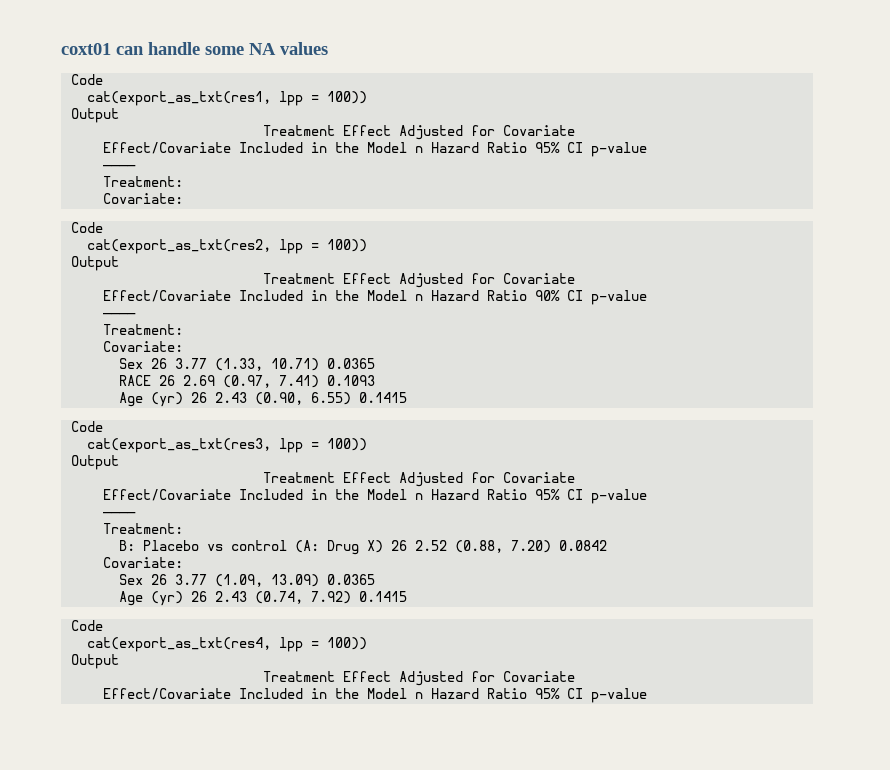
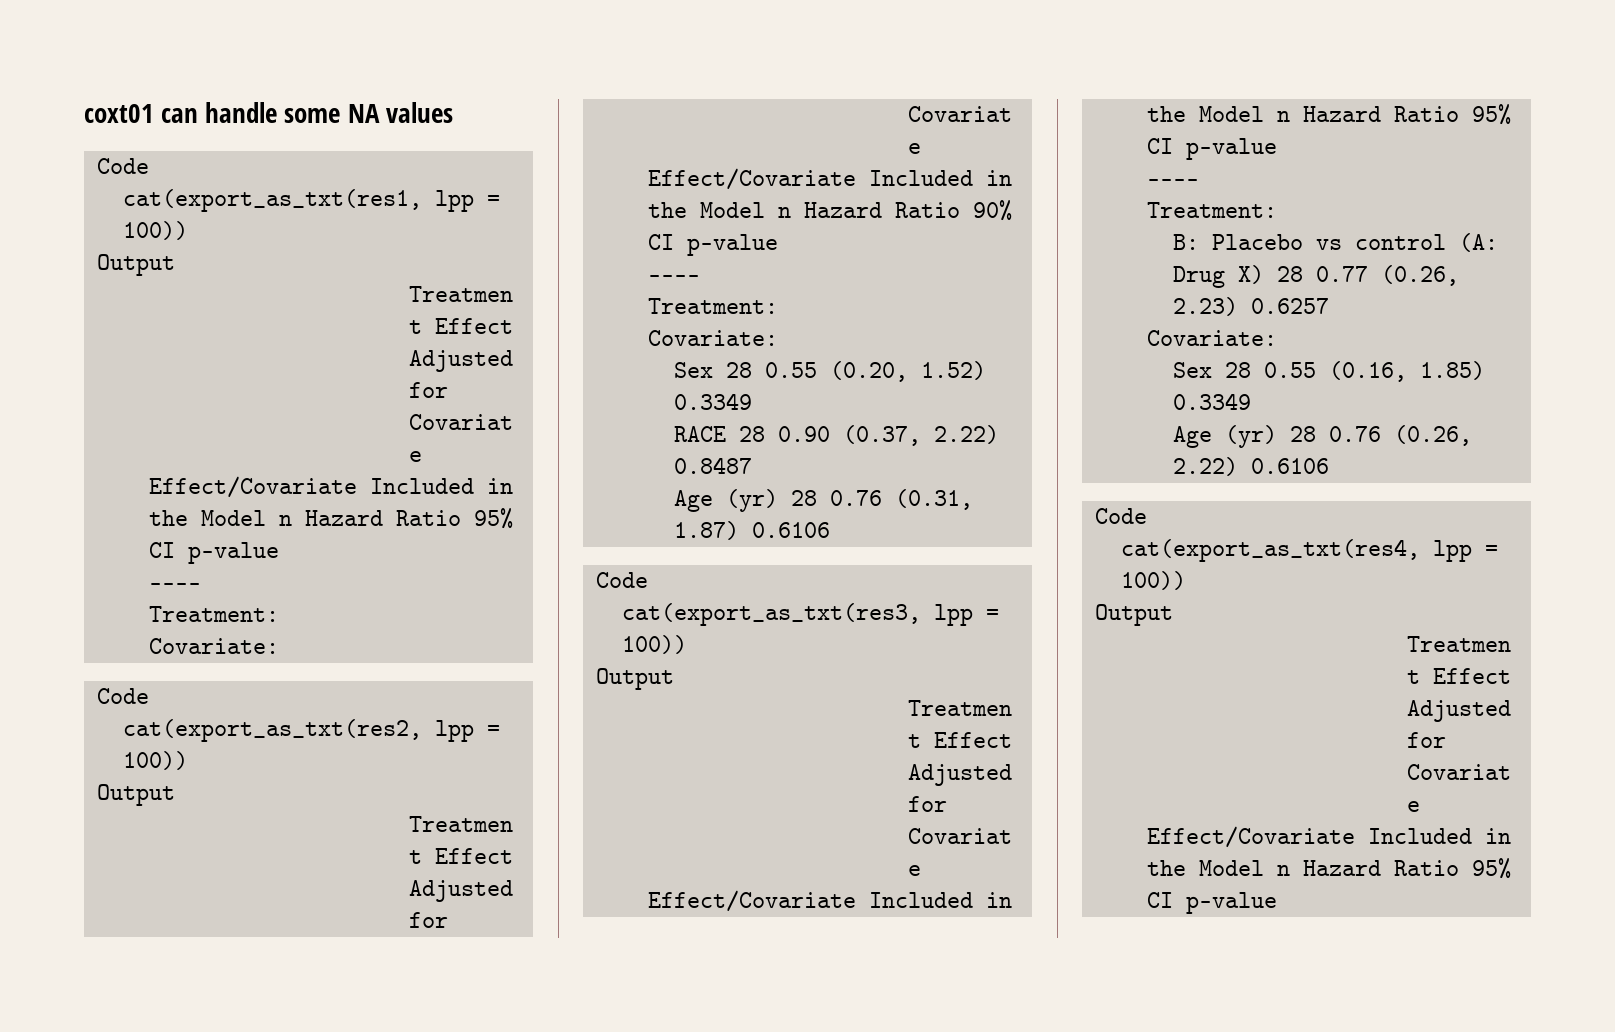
[150,358,375,371] [118,375,375,388] [118,392,407,407] 26 3.77 (1.33, 10.71) 0.0365 // RACE 26 2.69 (0.97, 7.41) 0.1093 // Age (yr) 26 2.43 (0.90, 6.55) 0.1415 -> [725,361,986,382] [673,393,752,410] [673,425,999,446] [673,457,752,474] [673,489,973,512] [673,521,830,540] 28 0.55 (0.20, 1.52) 0.3349 // RACE 28 0.90 (0.37, 2.22) 0.8487 // Age (yr) 28 0.76 (0.31, 1.87) 0.6106
[390,540,607,553] [102,557,183,568] [118,574,375,587] [118,591,407,606] 26 2.52 (0.88, 7.20) 0.0842 // Covariate: // Sex 26 3.77 (1.09, 13.09) 0.0365 // Age (yr) 26 2.43 (0.74, 7.92) 0.1415 -> [1276,265,1459,286] [1172,297,1329,316] [1146,330,1277,346] [1172,361,1485,382] [1172,393,1251,410] [1172,425,1472,448] [1172,457,1329,476] 28 0.77 (0.26, 2.23) 0.6257 // Covariate: // Sex 28 0.55 (0.16, 1.85) 0.3349 // Age (yr) 28 0.76 (0.26, 2.22) 0.6106

